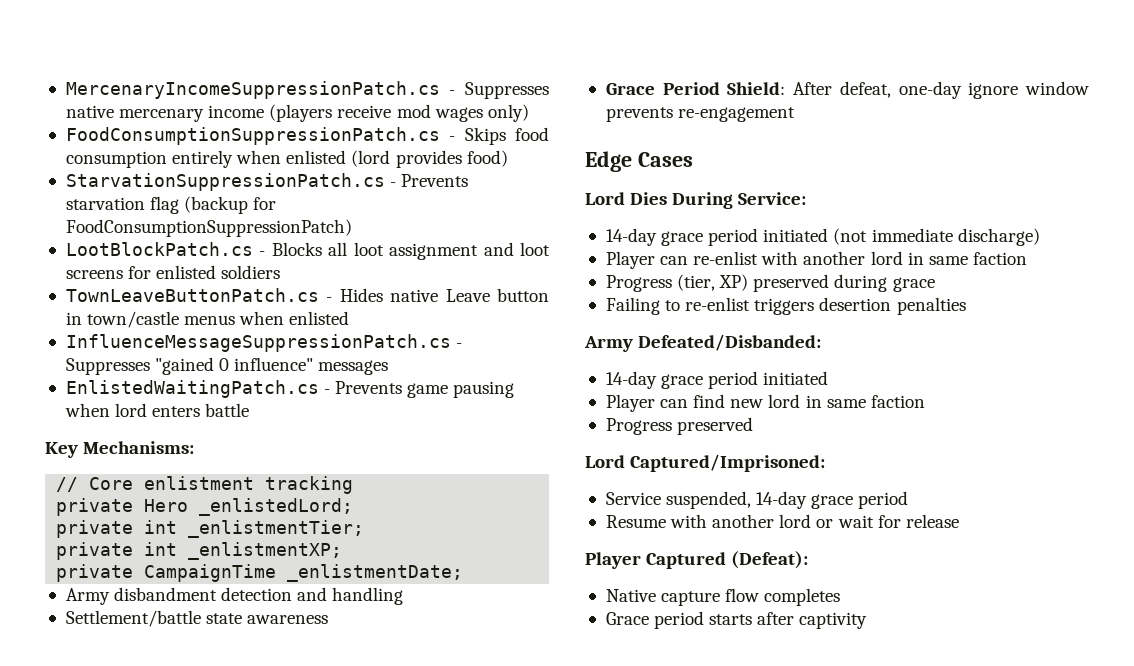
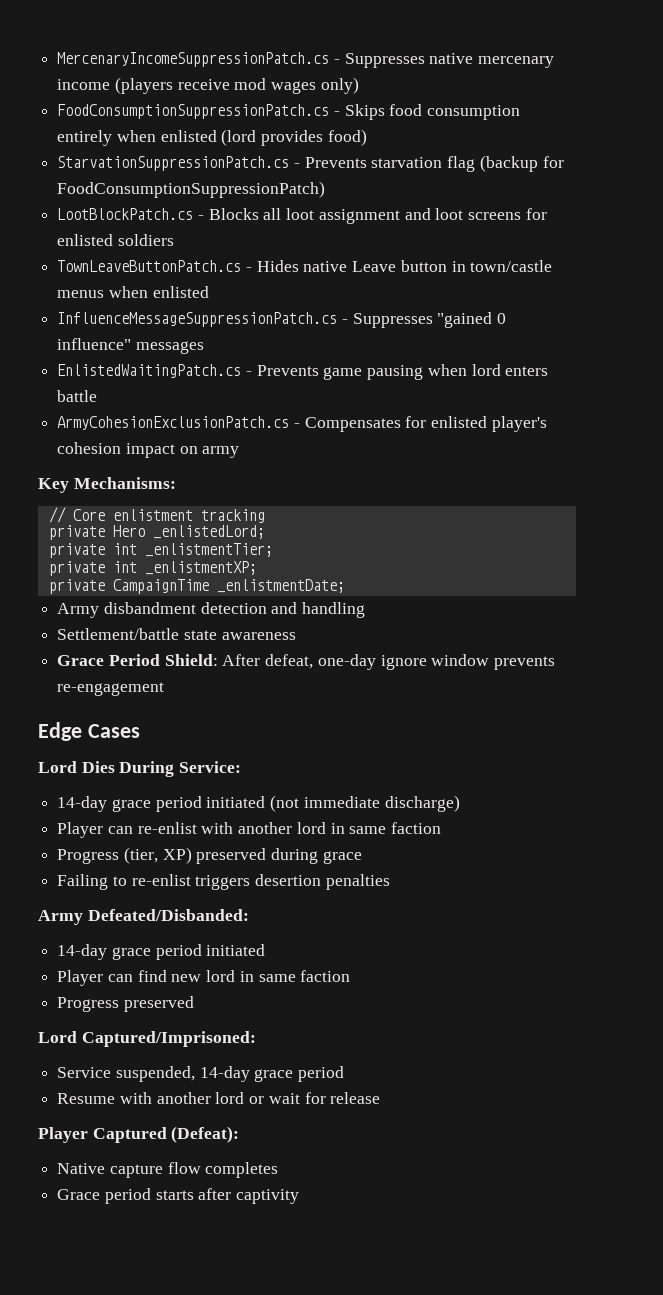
(250, 410) none -> [57,416,547,432] [57,442,240,458] // ArmyCohesionExclusionPatch.cs - Compensates for enlisted player's cohesion impact on army

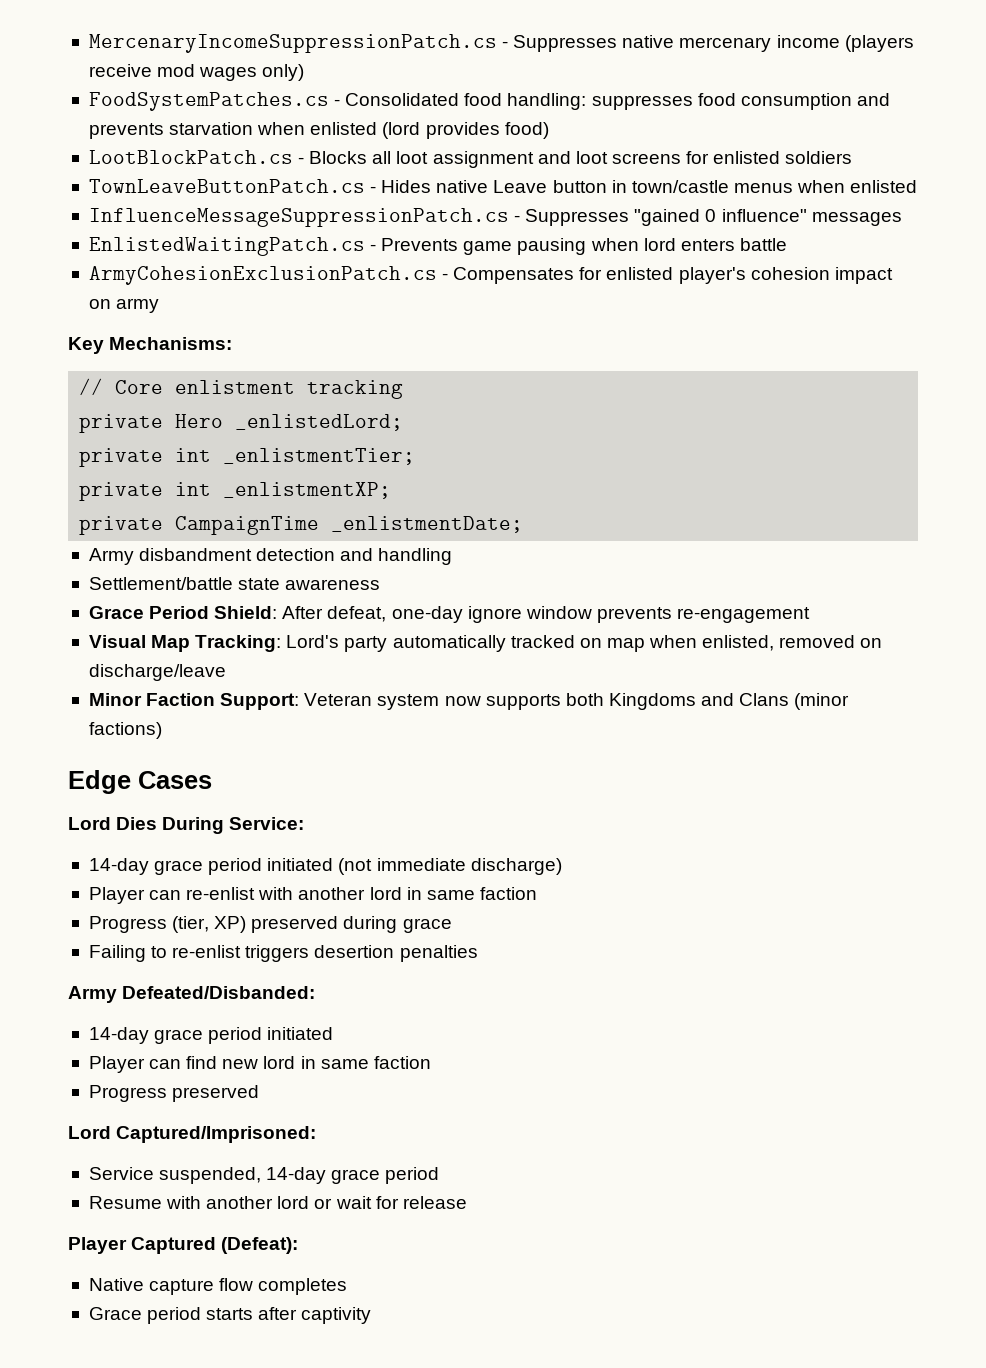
[57,104,521,120] [57,130,113,146] FoodConsumptionSuppressionPatch.cs - Skips food consumption entirely -> [88,92,890,111] [88,122,254,139] FoodSystemPatches.cs - Consolidated food handling: suppresses food consumption and prevents starvation
[57,155,564,172] [57,181,326,198] // StarvationSuppressionPatch.cs - Prevents starvation flag (backup for FoodConsumptionSuppressionPatch) -> (549, 130) none
(165, 689) none -> [88,635,883,652] [88,664,226,681] [88,693,850,710] [88,722,162,739] // Visual Map Tracking: Lord's party automatically tracked on map when enlisted, removed on discharge/leave // Minor Faction Support: Veteran system now supports both Kingdoms and Clans (minor factions)

